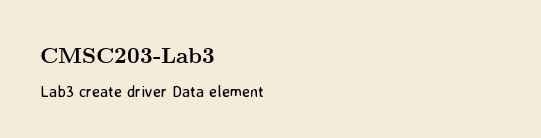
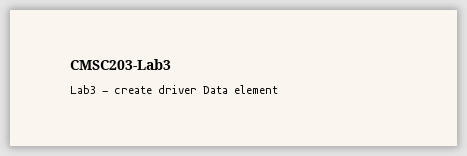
(74, 91) none -> [102,91,108,94] -

